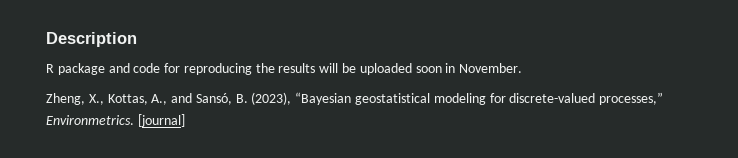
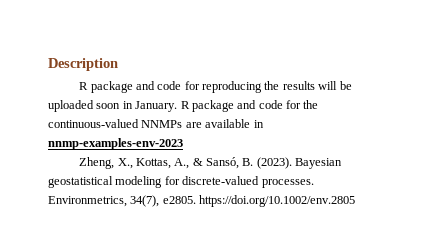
[459,63,523,73] November. -> [135,100,319,112] [48,119,264,128] [48,138,183,150] January. R package and code for the continuous-valued NNMPs are available in nnmp-examples-env-2023
[171,93,193,103] and -> [192,158,203,166] &
[251,92,352,105] (2023), “Bayesian -> [256,157,343,169] (2023). Bayesian
[599,92,664,105] [46,114,185,127] processes,” Environmetrics. [journal] -> [261,179,314,188] [48,195,356,207] processes. Environmetrics, 34(7), e2805. https://doi.org/10.1002/env.2805

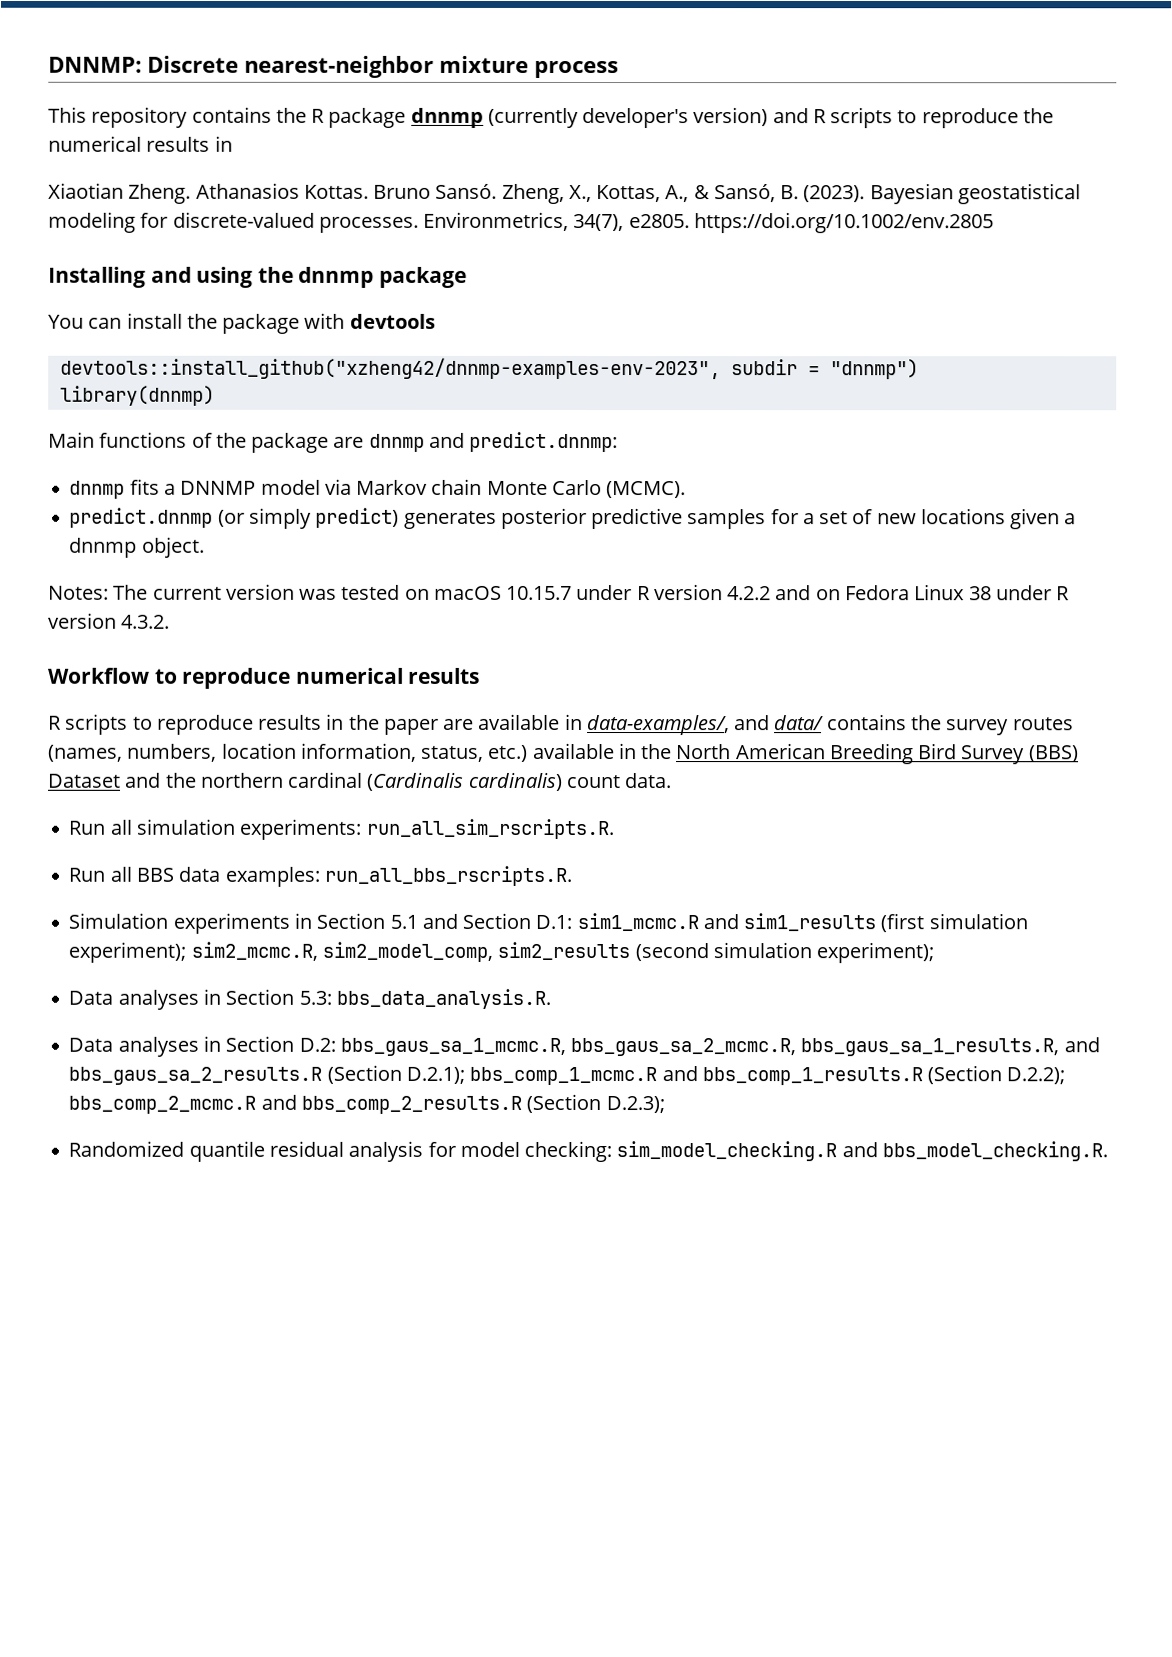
[48,58,118,71] [79,81,352,93] [48,100,319,112] [48,119,264,128] [48,138,183,150] Description // R package and code for reproducing the results will be uploaded soon in January. R package and code for the continuous-valued NNMPs are available in nnmp-examples-env-2023 // -> [48,55,619,79] [48,106,1054,129] [48,135,233,152] [48,182,498,204] DNNMP: Discrete nearest-neighbor mixture process // This repository contains the R package dnnmp (currently developer's version) and R scripts to reproduce the numerical results in // Xiaotian Zheng. Athanasios Kottas. Bruno Sansó.
(356, 201) none -> [48,266,467,288] [48,312,436,334] [59,357,919,380] [59,385,215,406] [48,431,619,453] [69,478,687,499] [69,507,1077,530] [69,536,205,558] [48,583,1071,601] [48,612,171,629] [48,667,481,689] [48,713,1074,736] [48,742,1079,765] [48,771,673,791] [68,818,615,840] [68,865,572,887] [68,912,1028,934] [68,941,935,964] [68,988,551,1010] [68,1035,1100,1057] [68,1064,1066,1086] [68,1093,665,1114] [68,1140,1108,1163] // Installing and using the dnnmp package // You can install the package with devtools // devtools::install_github("xzheng42/dnnmp-examples-env-2023", subdir = "dnnmp") // library(dnnmp) // Main functions of the package are dnnmp and predict.dnnmp: // dnnmp fits a DNNMP model via Markov chain Monte Carlo (MCMC). // predict.dnnmp (or simply predict) generates posterior predictive samples for a set of new locations given a dnnmp object. // Notes: The current version was tested on macOS 10.15.7 under R version 4.2.2 and on Fedora Linux 38 under R version 4.3.2. // Workflow to reproduce numerical results // R scripts to reproduce results in the paper are available in data-examples/, and data/ contains the survey routes (names, numbers, location information, status, etc.) available in the North American Breeding Bird Survey (BBS) Dataset and the northern cardinal (Cardinalis cardinalis) count data. // Run all simulation experiments: run_all_sim_rscripts.R. // Run all BBS data examples: run_all_bbs_rscripts.R. // Simulation experiments in Section 5.1 and Section D.1: sim1_mcmc.R and sim1_results (first simulation experiment); sim2_mcmc.R, sim2_model_comp, sim2_results (second simulation experiment); // Data analyses in Section 5.3: bbs_data_analysis.R. // Data analyses in Section D.2: bbs_gaus_sa_1_mcmc.R, bbs_gaus_sa_2_mcmc.R, bbs_gaus_sa_1_results.R, and bbs_gaus_sa_2_results.R (Section D.2.1); bbs_comp_1_mcmc.R and bbs_comp_1_results.R (Section D.2.2); bbs_comp_2_mcmc.R and bbs_comp_2_results.R (Section D.2.3); // Randomized quantile residual analysis for model checking: sim_model_checking.R and bbs_model_checking.R.

